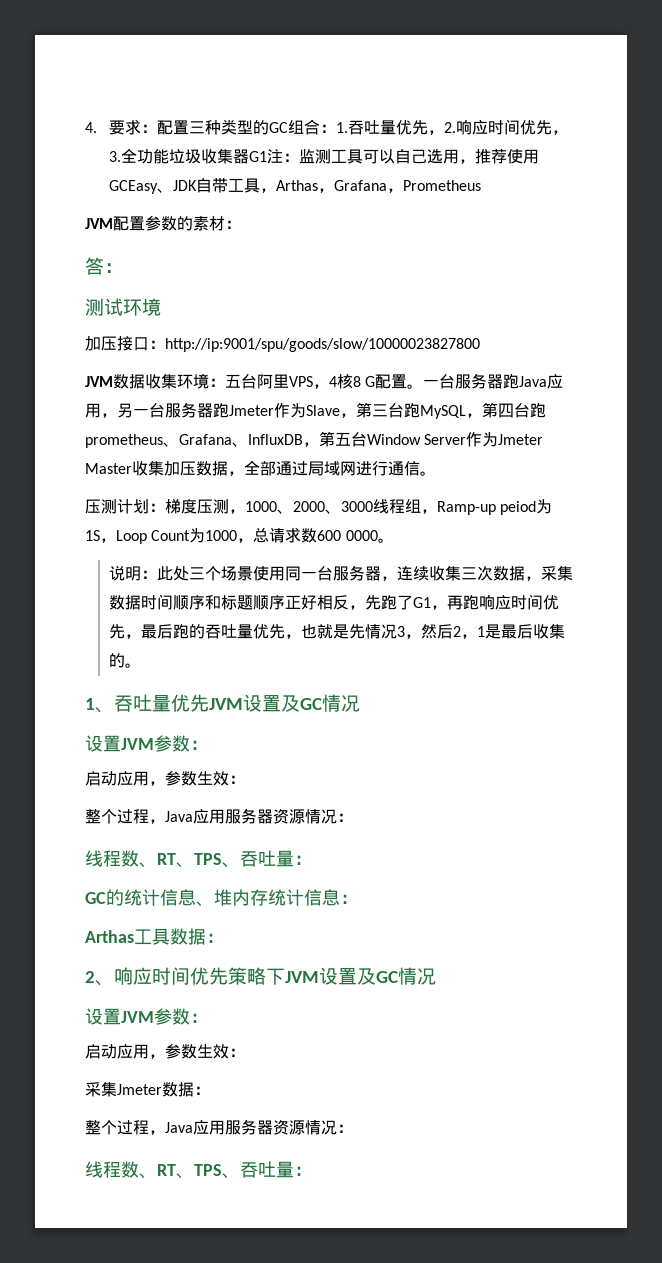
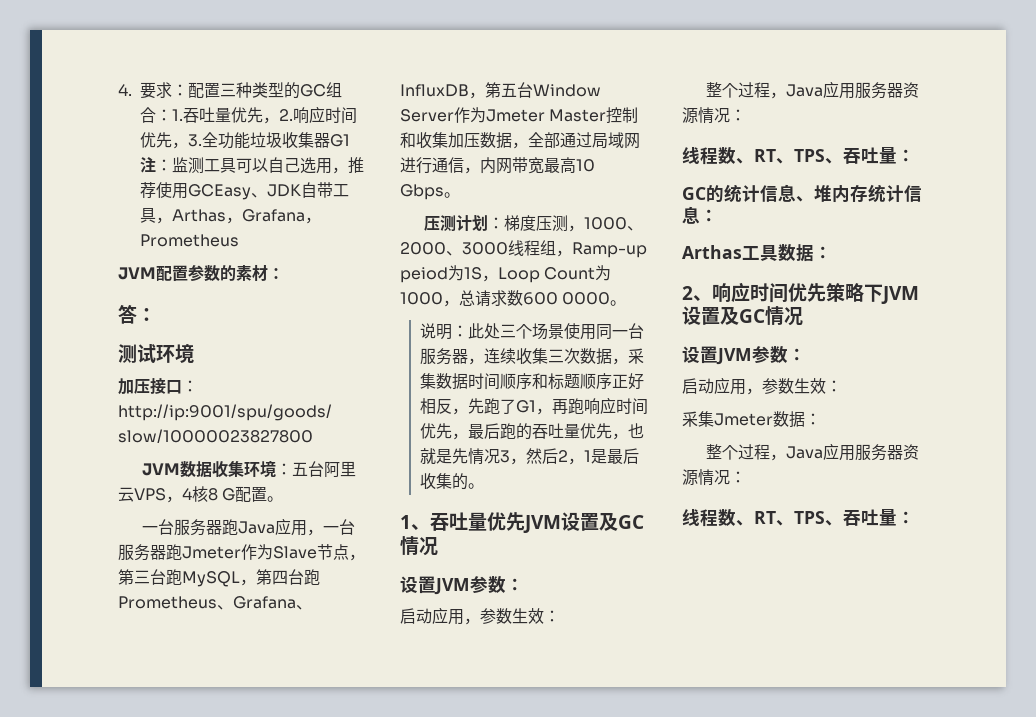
(289, 381) none -> [118,487,134,502] 云
(424, 386) none -> (284, 499) //
[117,403,133,418] 另 -> (324, 532) none
(340, 410) none -> [317,544,349,560] 节点
[85,434,163,448] prometheus -> [118,596,217,609] Prometheus
(132, 468) none -> [606,107,639,124] [400,132,416,148] 控制和
(420, 468) none -> [464,157,595,174] [400,184,444,200] ，内网带宽最高10 Gbps

